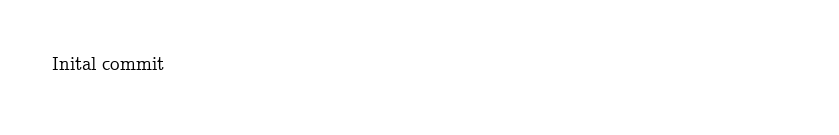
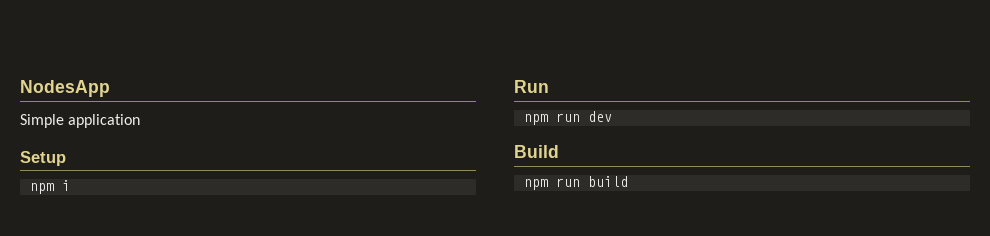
[52,57,164,70] Inital commit -> [20,80,110,97] [20,114,141,128] [20,151,66,166] [29,180,70,194] [514,80,549,93] [523,111,612,125] [514,145,559,158] [523,176,628,190] NodesApp // Simple application // Setup // npm i // Run // npm run dev // Build // npm run build

